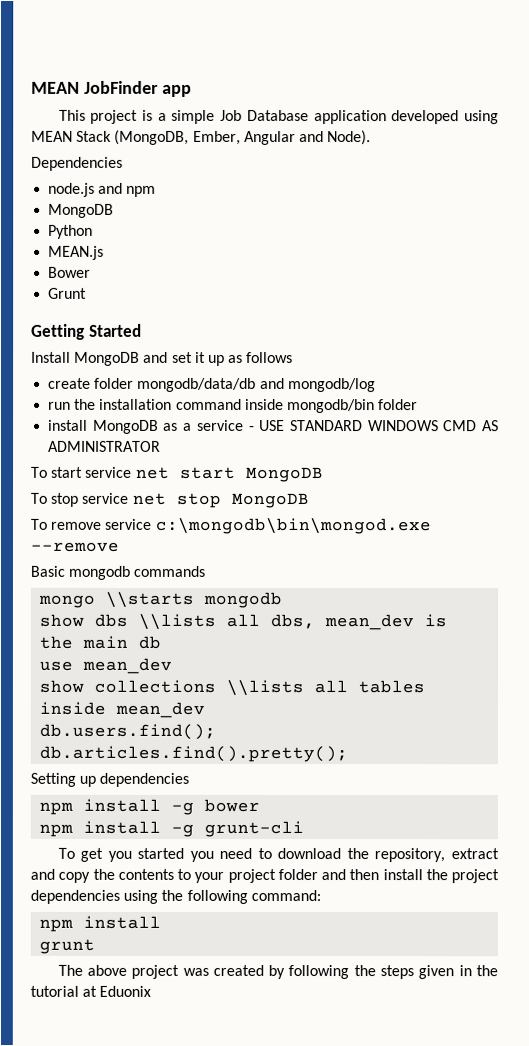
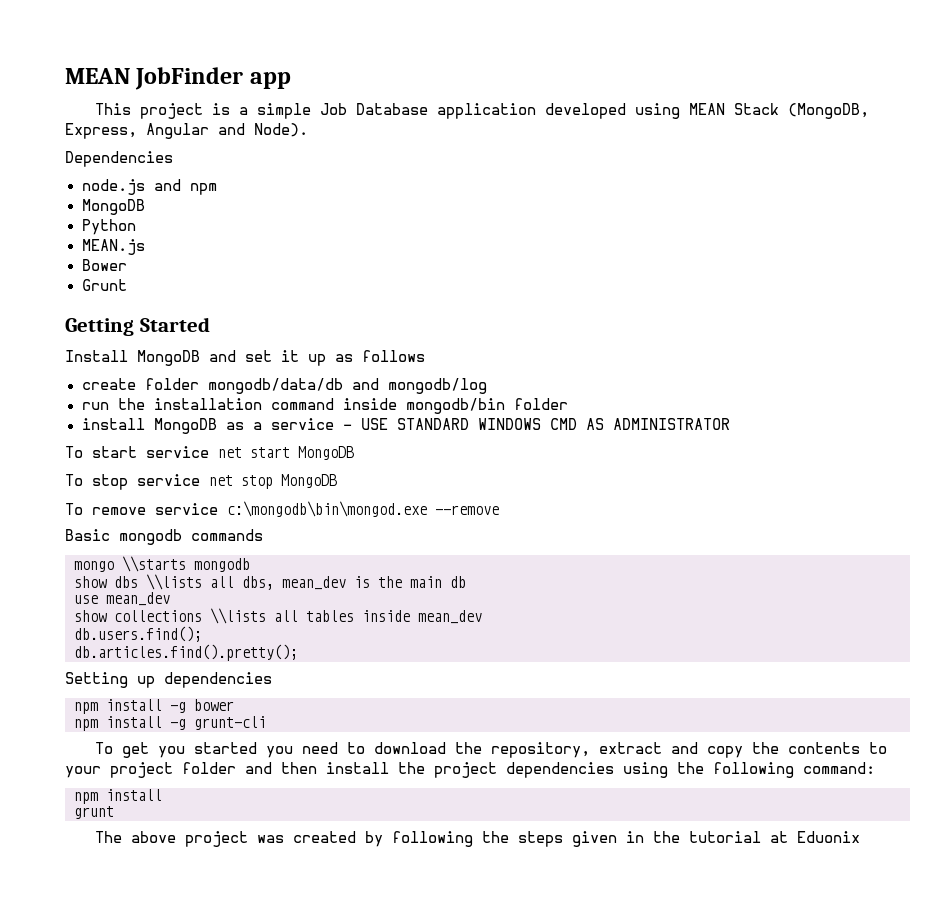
[192,130,241,145] Ember, -> [65,123,137,139] Express,

